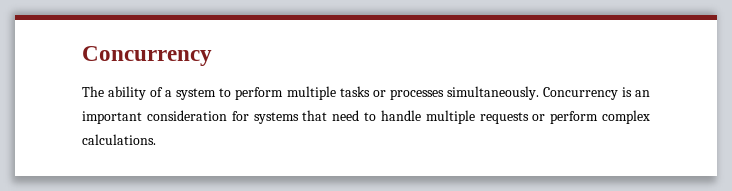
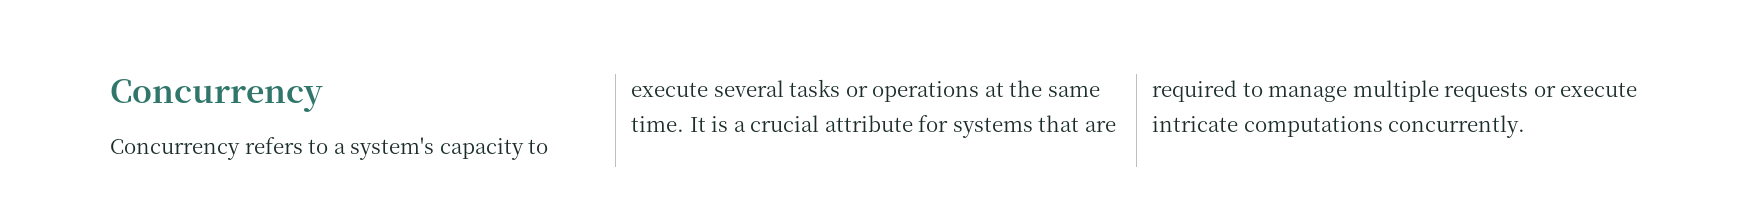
[82,86,650,100] [82,110,650,124] [82,134,156,145] The ability of a system to perform multiple tasks or processes simultaneously. Concurrency is an important consideration for systems that need to handle multiple requests or perform complex calculations. -> [110,137,549,160] [631,79,1100,102] [631,115,1116,138] [1152,80,1638,102] [1152,115,1526,138] Concurrency refers to a system's capacity to execute several tasks or operations at the same time. It is a crucial attribute for systems that are required to manage multiple requests or execute intricate computations concurrently.

